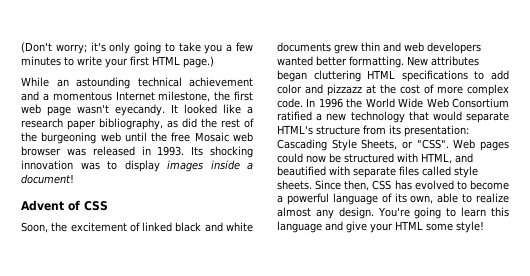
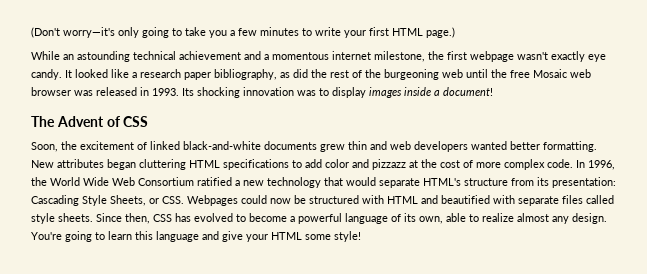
[55,42,106,54] worry; it's -> [63,27,115,38] worry—it's
[115,91,155,101] Internet -> [332,51,371,60] internet
[21,104,166,116] web page wasn't eyecandy. -> [470,51,606,62] [31,69,62,80] webpage wasn't exactly eye candy.
(74, 179) none -> [31,116,55,127] The
[175,222,253,232] black and white -> [183,141,261,150] black-and-white
[318,98,343,108] 1996 -> [588,160,615,170] 1996,
[416,139,509,151] "CSS". Web pages -> [162,195,238,206] CSS. Webpages
[421,153,452,164] HTML, -> [387,196,418,204] HTML

